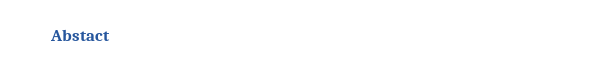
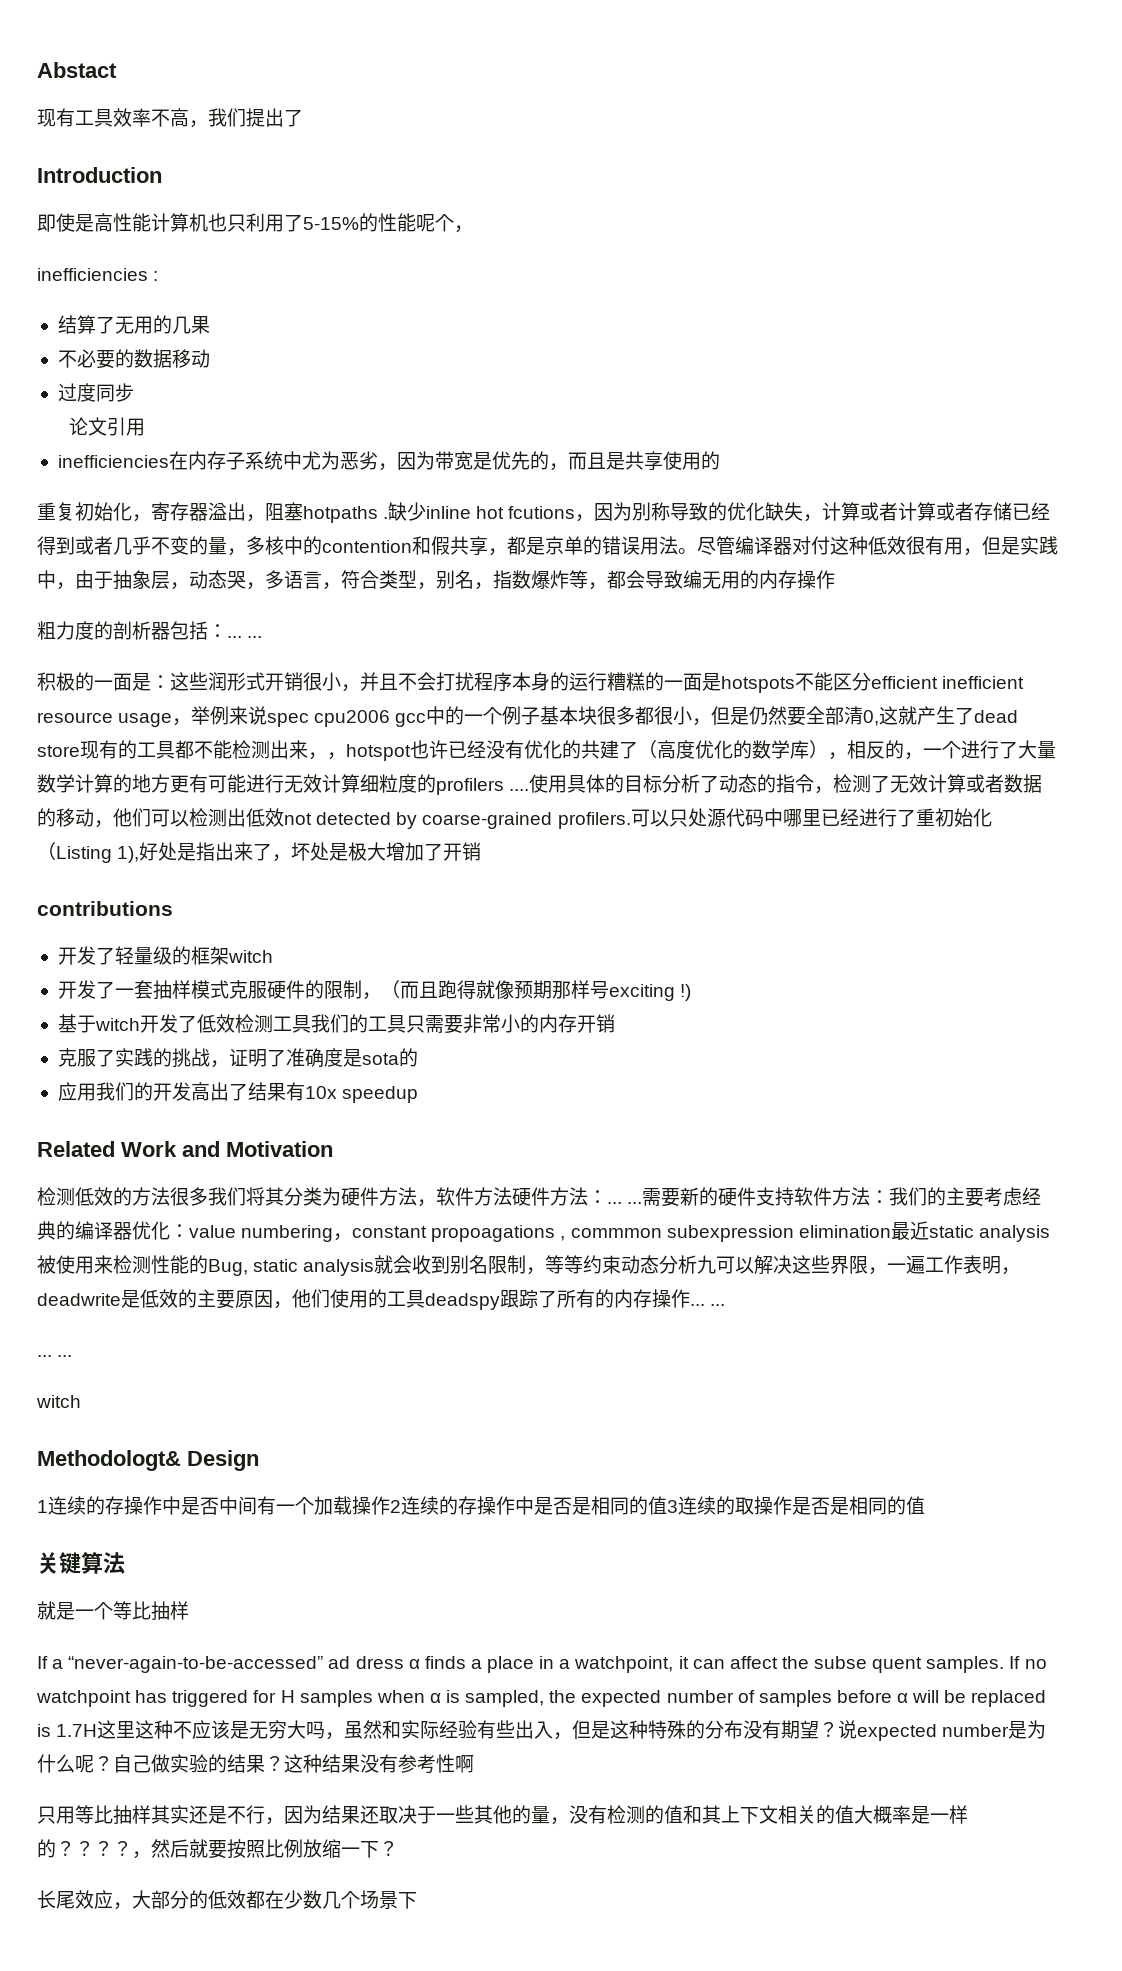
(110, 35) none -> [37,108,303,128] [37,167,162,183] [37,213,473,233] [37,268,159,281] [57,315,210,334] [57,349,210,369] [57,383,134,402] [69,417,146,436] [57,451,720,471] [37,502,1051,523] [37,536,1058,556] [37,570,835,590] [37,621,263,640] [37,672,1025,693] [37,706,1019,727] [37,740,1056,761] [37,774,1043,795] [37,808,992,829] [37,842,482,863] [37,901,173,916] [57,946,273,965] [57,980,692,1001] [57,1014,615,1034] [57,1048,418,1068] [57,1082,419,1103] [37,1141,333,1157] [37,1187,1042,1207] [37,1221,1050,1242] [37,1255,1021,1276] [37,1289,726,1310] [37,1355,73,1357] [36,1395,81,1408] [37,1450,259,1471] [37,1496,925,1515] [37,1552,125,1574] [37,1601,189,1620] [37,1656,1047,1673] [36,1690,1047,1707] [37,1720,1047,1741] [37,1754,474,1774] [37,1805,968,1825] [37,1839,398,1859] [37,1890,417,1910] // 现有工具效率不高，我们提出了 // Introduction // 即使是高性能计算机也只利用了5-15%的性能呢个， // inefficiencies : // 结算了无用的几果 // 不必要的数据移动 // 过度同步 // 论文引用 // inefficiencies在内存子系统中尤为恶劣，因为带宽是优先的，而且是共享使用的 // 重复初始化，寄存器溢出，阻塞hotpaths .缺少inline hot fcutions，因为別称导致的优化缺失，计算或者计算或者存储已经得到或者几乎不变的量，多核中的contention和假共享，都是京单的错误用法。尽管编译器对付这种低效很有用，但是实践中，由于抽象层，动态哭，多语言，符合类型，别名，指数爆炸等，都会导致编无用的内存操作 // 粗力度的剖析器包括：... ... // 积极的一面是：这些润形式开销很小，并且不会打扰程序本身的运行糟糕的一面是hotspots不能区分efficient inefficient resource usage，举例来说spec cpu2006 gcc中的一个例子基本块很多都很小，但是仍然要全部清0,这就产生了dead store现有的工具都不能检测出来，，hotspot也许已经没有优化的共建了（高度优化的数学库），相反的，一个进行了大量数学计算的地方更有可能进行无效计算细粒度的profilers ....使用具体的目标分析了动态的指令，检测了无效计算或者数据的移动，他们可以检测出低效not detected by coarse-grained profilers.可以只处源代码中哪里已经进行了重初始化（Listing 1),好处是指出来了，坏处是极大增加了开销 // contributions // 开发了轻量级的框架witch // 开发了一套抽样模式克服硬件的限制，（而且跑得就像预期那样号exciting !) // 基于witch开发了低效检测工具我们的工具只需要非常小的内存开销 // 克服了实践的挑战，证明了准确度是sota的 // 应用我们的开发高出了结果有10x speedup // Related Work and Motivation // 检测低效的方法很多我们将其分类为硬件方法，软件方法硬件方法：... ...需要新的硬件支持软件方法：我们的主要考虑经典的编译器优化：value numbering，constant propoagations , commmon subexpression elimination最近static analysis被使用来检测性能的Bug, static analysis就会收到别名限制，等等约束动态分析九可以解决这些界限，一遍工作表明，deadwrite是低效的主要原因，他们使用的工具deadspy跟踪了所有的内存操作... ... // ... ... // witch // Methodologt& Design // 1连续的存操作中是否中间有一个加载操作2连续的存操作中是否是相同的值3连续的取操作是否是相同的值 // 关键算法 // 就是一个等比抽样 // If a “never-again-to-be-accessed” ad dress α finds a place in a watchpoint, it can affect the subse quent samples. If no watchpoint has triggered for H samples when α is sampled, the expected number of samples before α will be replaced is 1.7H这里这种不应该是无穷大吗，虽然和实际经验有些出入，但是这种特殊的分布没有期望？说expected number是为什么呢？自己做实验的结果？这种结果没有参考性啊 // 只用等比抽样其实还是不行，因为结果还取决于一些其他的量，没有检测的值和其上下文相关的值大概率是一样的？？？？，然后就要按照比例放缩一下？ // 长尾效应，大部分的低效都在少数几个场景下

